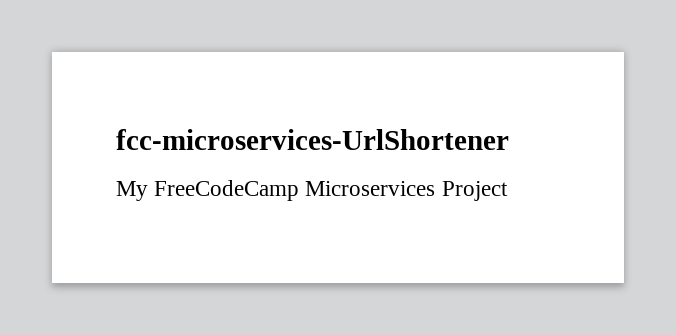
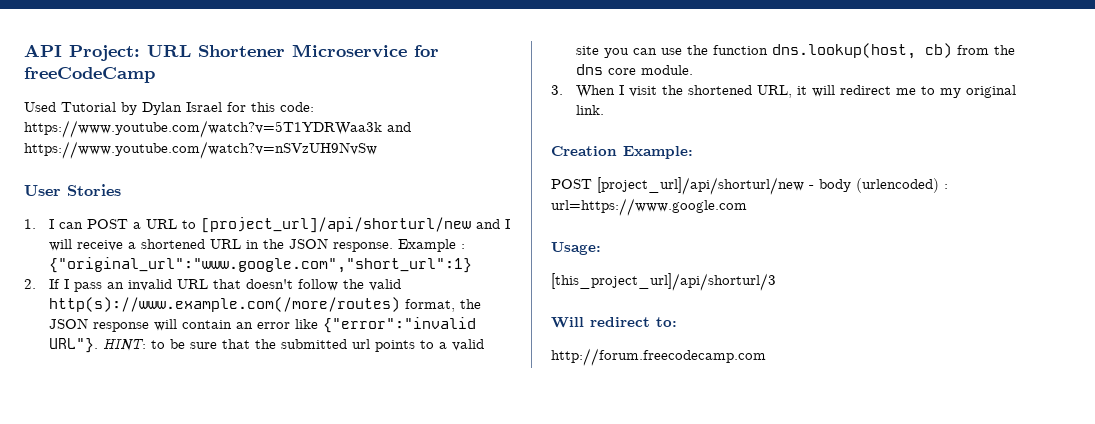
[116,129,509,150] [116,180,508,201] fcc-microservices-UrlShortener // My FreeCodeCamp Microservices Project -> [24,44,439,61] [24,67,155,83] [24,102,314,115] [24,120,411,138] [24,141,377,159] [24,184,121,196] [24,217,510,233] [48,238,465,252] [48,257,472,273] [24,279,401,292] [48,297,481,312] [48,317,476,333] [48,338,484,353] [575,43,1015,59] [575,64,693,75] [551,85,1016,98] [575,105,604,115] [551,146,693,159] [551,177,948,195] [551,198,747,216] [551,242,601,255] [551,273,776,291] [551,317,677,328] [551,348,766,366] API Project: URL Shortener Microservice for freeCodeCamp // Used Tutorial by Dylan Israel for this code: https://www.youtube.com/watch?v=5T1YDRWaa3k and https://www.youtube.com/watch?v=nSVzUH9NvSw // User Stories // 1. I can POST a URL to [project_url]/api/shorturl/new and I will receive a shortened URL in the JSON response. Example : {"original_url":"www.google.com","short_url":1} // 2. If I pass an invalid URL that doesn't follow the valid http(s)://www.example.com(/more/routes) format, the JSON response will contain an error like {"error":"invalid URL"}. HINT: to be sure that the submitted url points to a valid site you can use the function dns.lookup(host, cb) from the dns core module. // 3. When I visit the shortened URL, it will redirect me to my original link. // Creation Example: // POST [project_url]/api/shorturl/new - body (urlencoded) : url=https://www.google.com // Usage: // [this_project_url]/api/shorturl/3 // Will redirect to: // http://forum.freecodecamp.com

